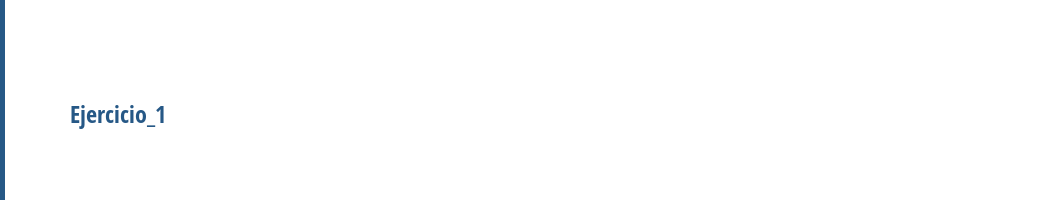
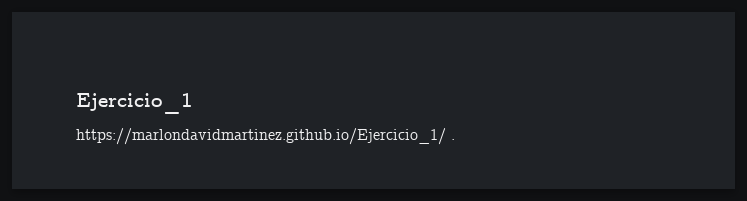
(166, 117) none -> [76,128,455,145] // https://marlondavidmartinez.github.io/Ejercicio_1/ .

